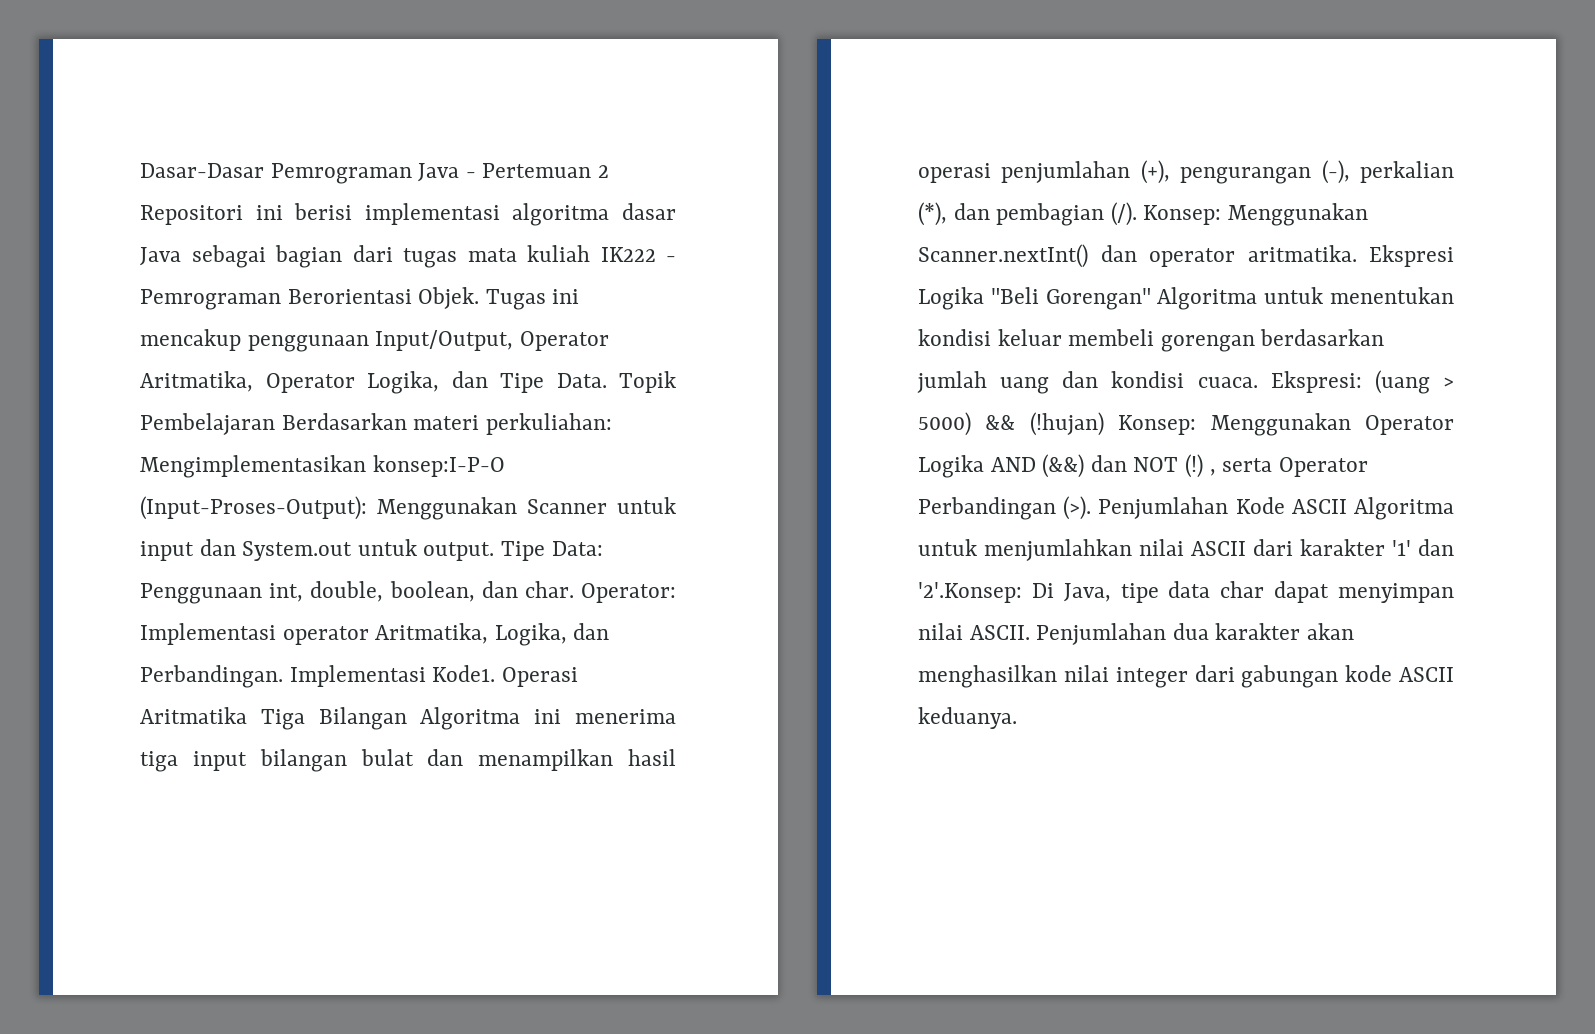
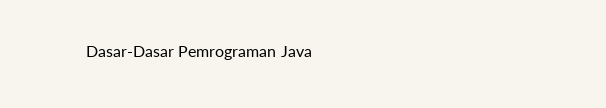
[465,163,610,178] [140,203,676,226] [140,245,676,268] [140,287,580,310] [140,329,609,352] [140,371,676,394] [140,413,612,435] [140,455,505,478] [140,496,676,520] [140,539,603,561] [140,581,677,604] [140,623,610,646] [140,665,578,688] [140,707,676,730] [140,749,676,772] [918,160,1454,184] [918,202,1369,226] [918,244,1454,268] [918,287,1454,310] [918,329,1385,352] [917,370,1454,394] [918,412,1454,436] [918,454,1368,478] [918,496,1454,520] [918,539,1454,561] [918,581,1454,603] [918,623,1355,645] [918,665,1454,688] [918,707,1017,729] - Pertemuan 2 Repositori ini berisi implementasi algoritma dasar Java sebagai bagian dari tugas mata kuliah IK222 - Pemrograman Berorientasi Objek. Tugas ini mencakup penggunaan Input/Output, Operator Aritmatika, Operator Logika, dan Tipe Data. Topik Pembelajaran Berdasarkan materi perkuliahan: Mengimplementasikan konsep:I-P-O (Input-Proses-Output): Menggunakan Scanner untuk input dan System.out untuk output. Tipe Data: Penggunaan int, double, boolean, dan char. Operator: Implementasi operator Aritmatika, Logika, dan Perbandingan. Implementasi Kode1. Operasi Aritmatika Tiga Bilangan Algoritma ini menerima tiga input bilangan bulat dan menampilkan hasil operasi penjumlahan (+), pengurangan (-), perkalian (*), dan pembagian (/). Konsep: Menggunakan Scanner.nextInt() dan operator aritmatika. Ekspresi Logika "Beli Gorengan" Algoritma untuk menentukan kondisi keluar membeli gorengan berdasarkan jumlah uang dan kondisi cuaca. Ekspresi: (uang > 5000) && (!hujan) Konsep: Menggunakan Operator Logika AND (&&) dan NOT (!) , serta Operator Perbandingan (>). Penjumlahan Kode ASCII Algoritma untuk menjumlahkan nilai ASCII dari karakter '1' dan '2'.Konsep: Di Java, tipe data char dapat menyimpan nilai ASCII. Penjumlahan dua karakter akan menghasilkan nilai integer dari gabungan kode ASCII keduanya. -> (312, 51) none

